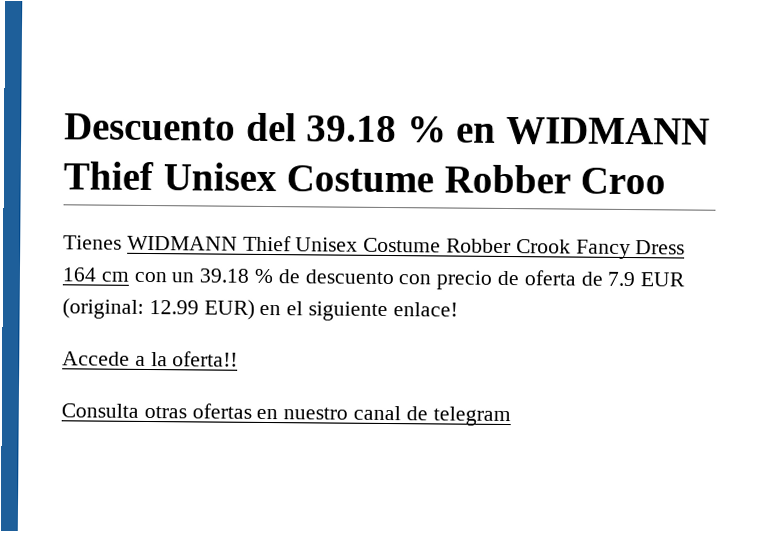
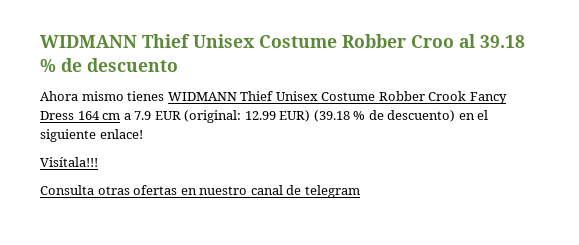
[64,112,497,143] Descuento del 39.18 % en -> (40, 41) none
[63,235,122,250] // Tienes -> [459,34,525,48] [40,58,178,72] [40,91,165,101] al 39.18 % de descuento // Ahora mismo tienes
[133,268,603,290] con un 39.18 % de descuento con precio de oferta de -> [123,113,131,120] a
(255, 309) none -> [313,110,456,122] (39.18 % de descuento)
[62,351,239,367] Accede a la oferta!! -> [40,157,98,167] Visítala!!!

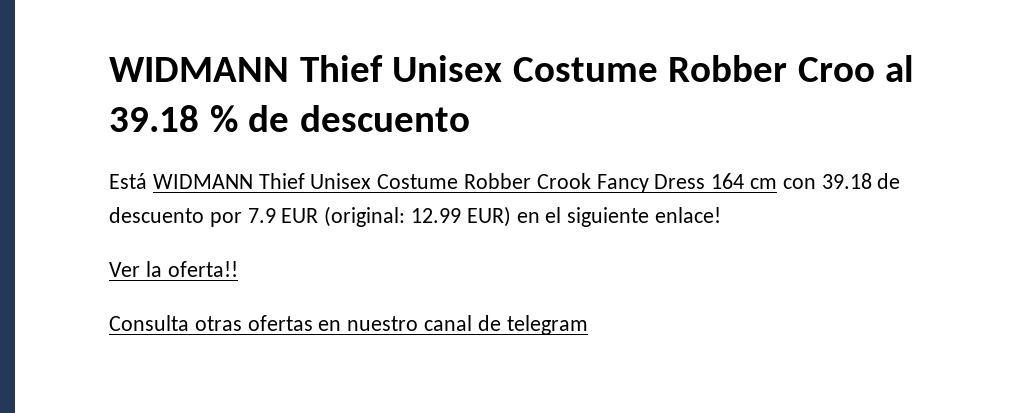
[40,91,165,101] Ahora mismo tienes -> [109,173,147,189] Está
[123,113,131,120] a -> [782,173,901,189] [109,207,242,227] con 39.18 de descuento por
[313,110,456,122] (39.18 % de descuento) -> (511, 216) none
[40,157,98,167] Visítala!!! -> [109,261,238,277] Ver la oferta!!

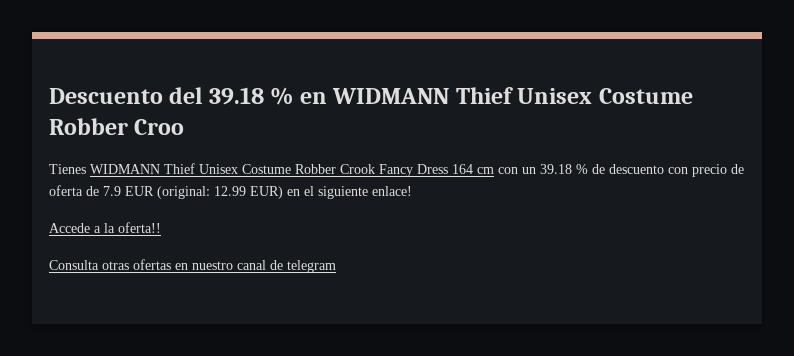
(109, 69) none -> [49,87,327,105] Descuento del 39.18 % en
[885,55,915,82] [109,105,470,132] [109,173,147,189] al 39.18 % de descuento // Está -> [49,164,86,174] // Tienes
[821,173,901,189] [109,207,242,227] 39.18 de descuento por -> [522,164,744,177] [49,185,99,196] un 39.18 % de descuento con precio de oferta de
[109,262,140,277] Ver -> [49,223,101,233] Accede a

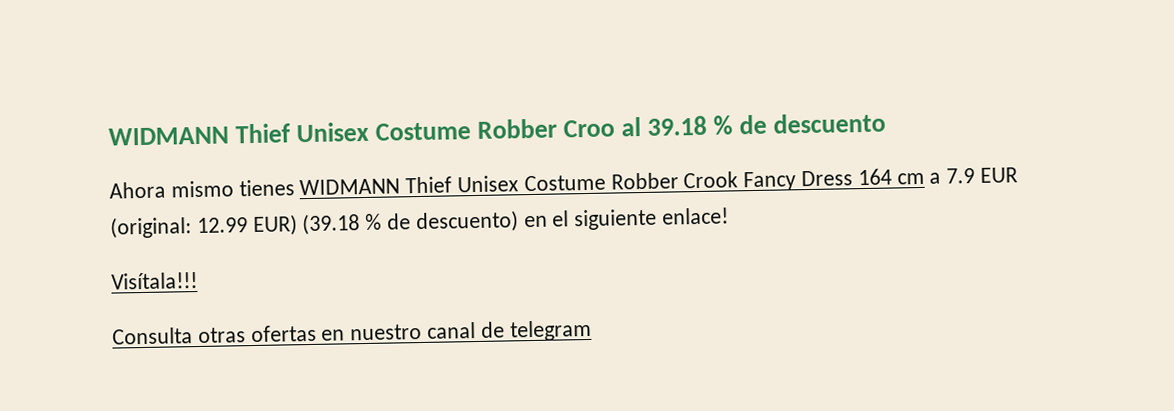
[49,87,327,105] Descuento del 39.18 % en -> (108, 136) none
[49,164,86,174] // Tienes -> [621,112,887,137] [109,179,295,199] al 39.18 % de descuento // Ahora mismo tienes
[498,164,744,177] [49,185,99,196] con un 39.18 % de descuento con precio de oferta de -> [929,172,942,184] a
(283, 192) none -> [302,210,519,236] (39.18 % de descuento)
[49,222,161,233] Accede a la oferta!! -> [111,272,198,290] Visítala!!!

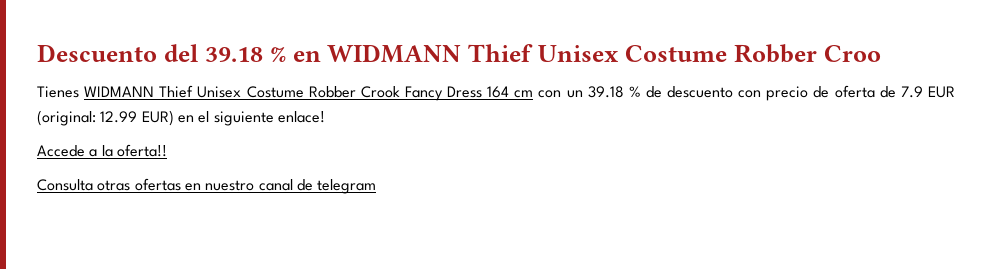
(108, 136) none -> [37,44,321,62] Descuento del 39.18 % en
[621,112,887,137] [109,179,295,199] al 39.18 % de descuento // Ahora mismo tienes -> [37,86,79,98] // Tienes
[929,172,942,184] a -> [538,85,896,101] con un 39.18 % de descuento con precio de oferta de
[302,210,519,236] (39.18 % de descuento) -> (174, 118) none
[111,272,198,290] Visítala!!! -> [37,144,167,157] Accede a la oferta!!

